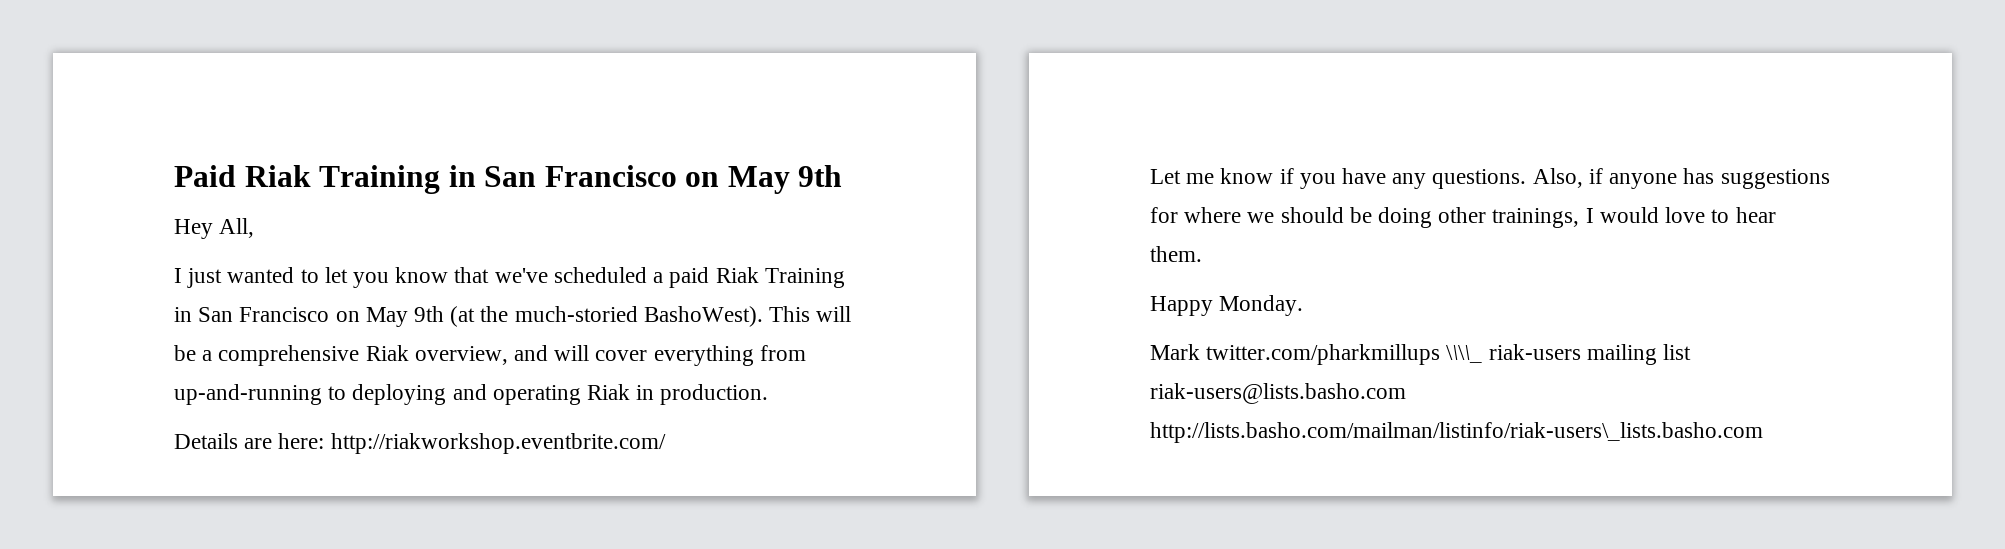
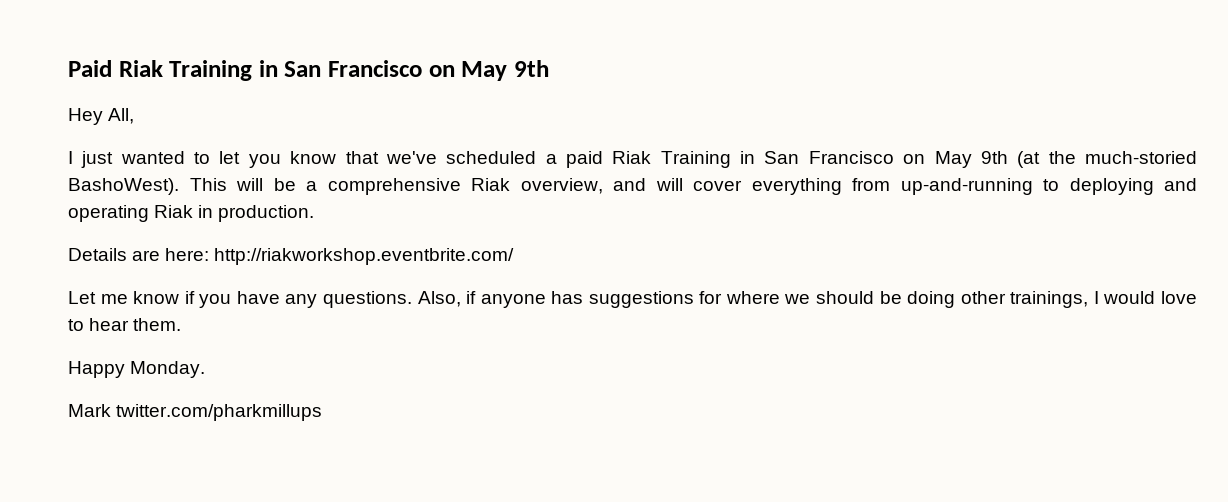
[1446,344,1692,365] [1150,383,1406,404] [1150,422,1763,443] \\\\_ riak-users mailing list riak-users@lists.basho.com http://lists.basho.com/mailman/listinfo/riak-users\_lists.basho.com -> (323, 412) none

